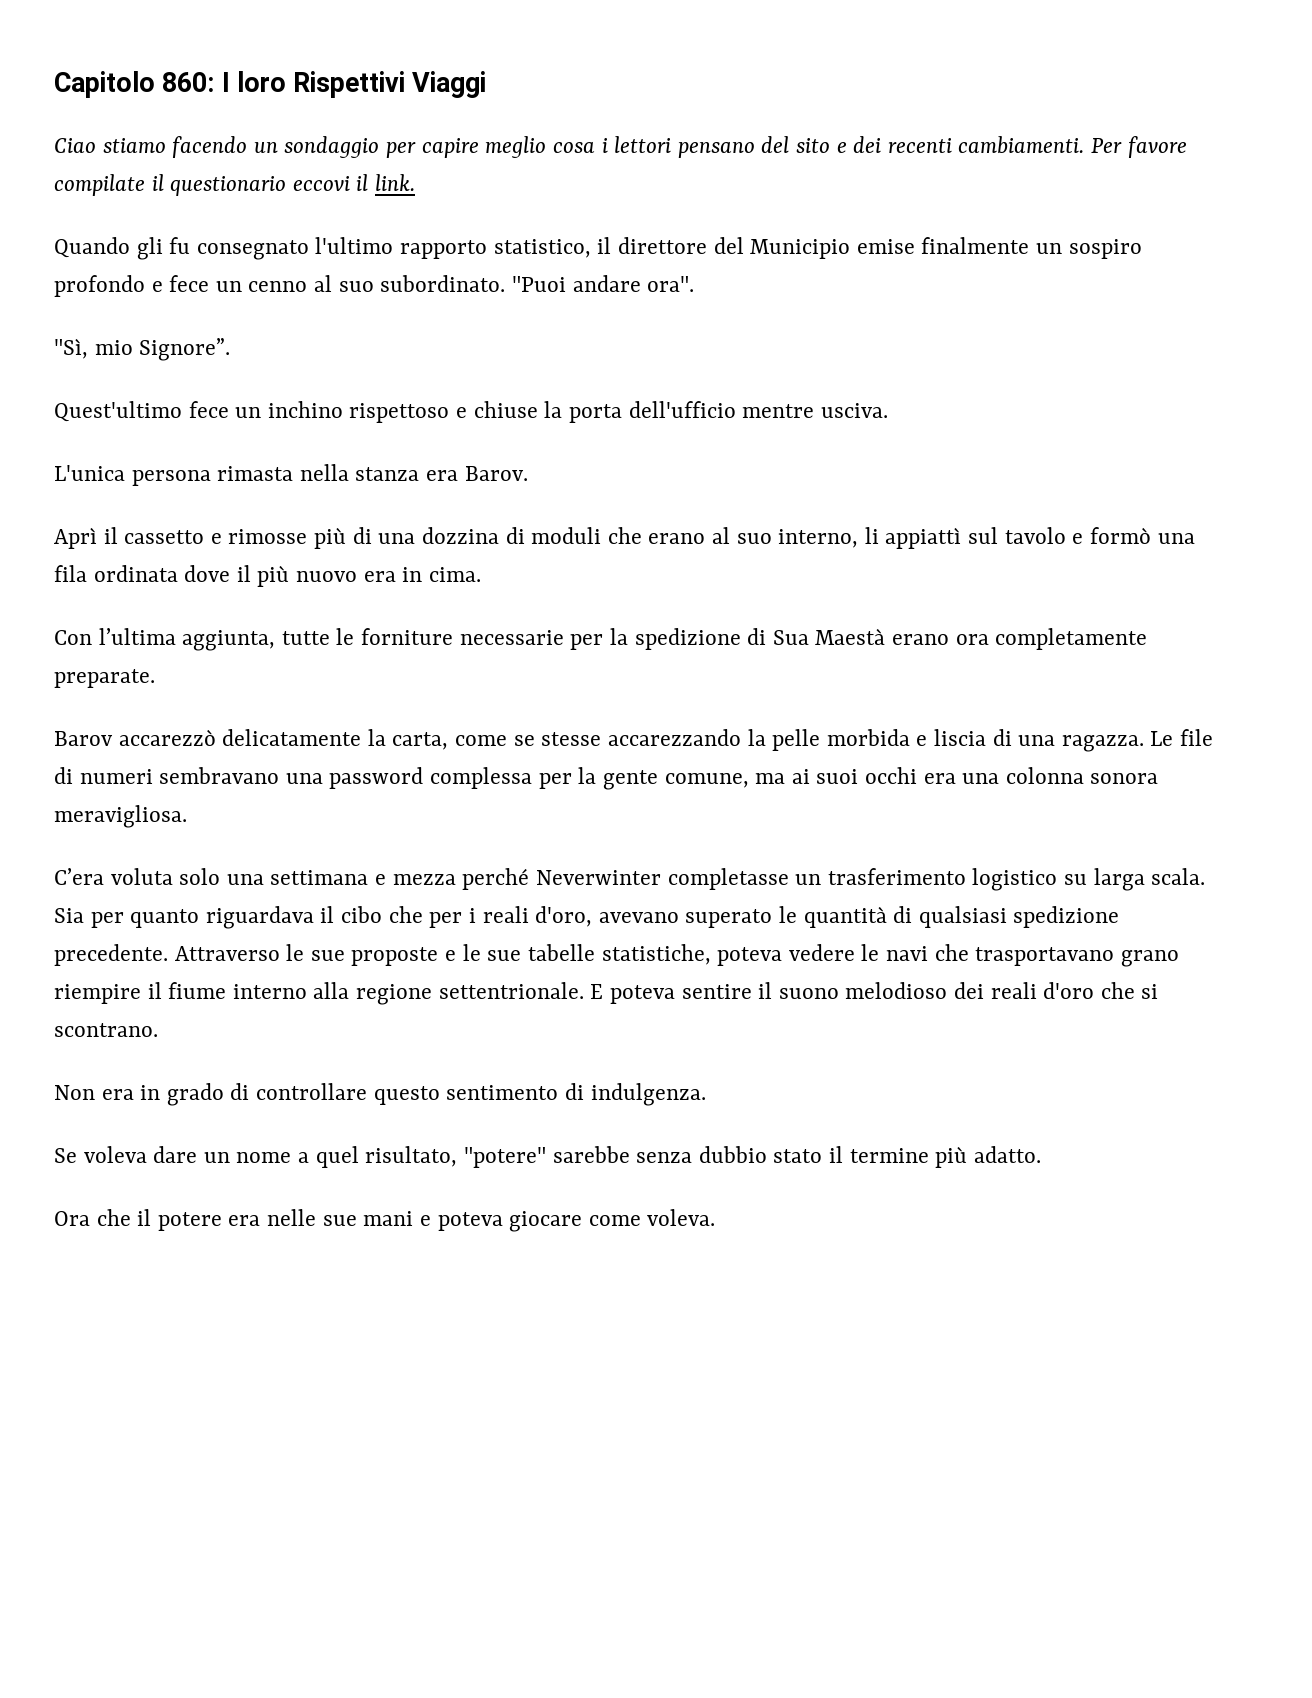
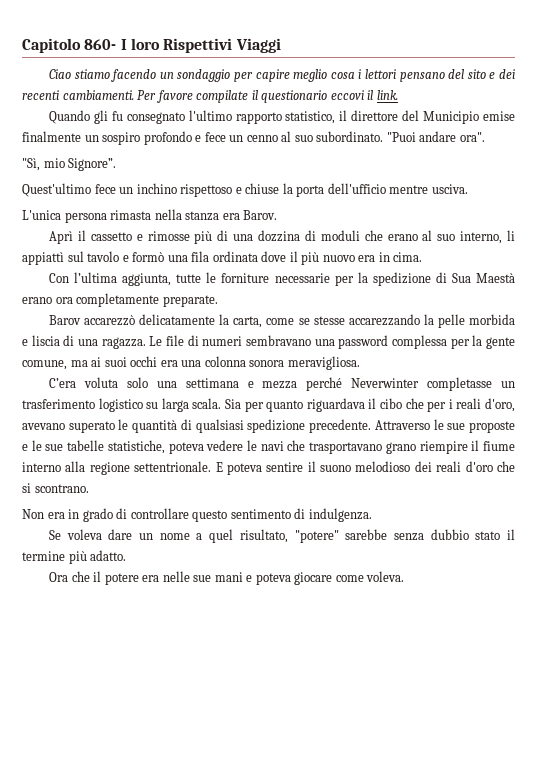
[162,72,215,92] 860: -> [84,39,117,50] 860-

